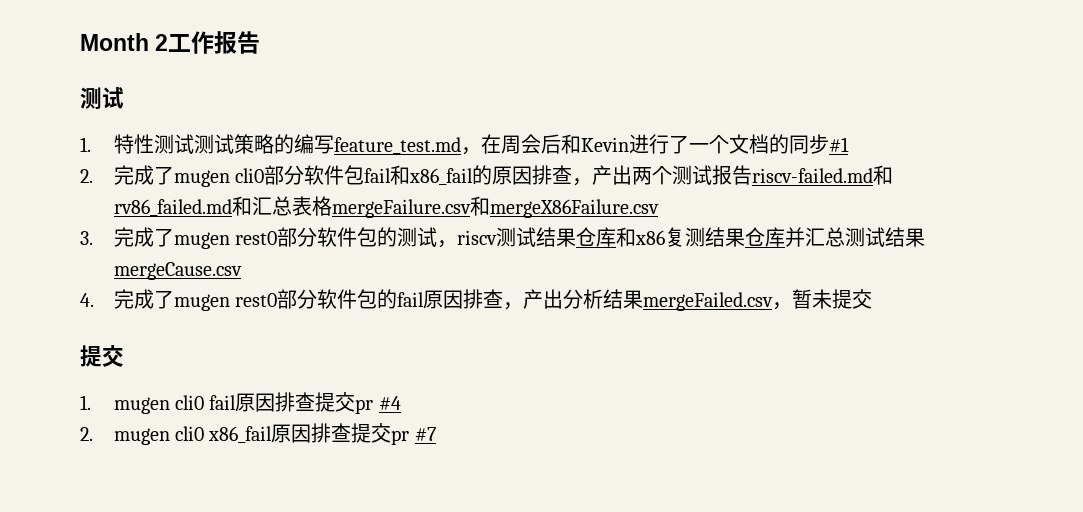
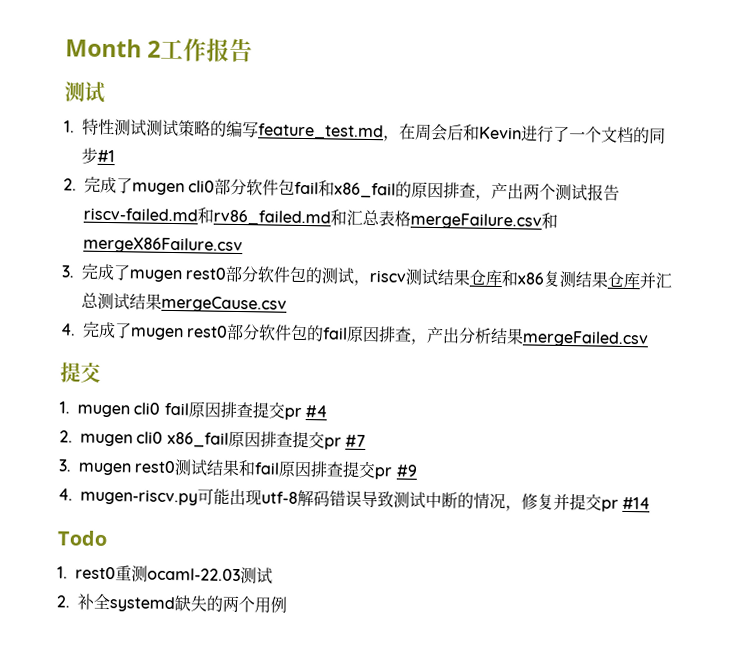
[772,289,873,310] ，暂未提交 -> (650, 339) none
(436, 434) none -> [58,459,418,480] [58,488,651,512] [57,530,107,547] [57,565,273,584] [56,593,287,614] // 3. mugen rest0测试结果和fail原因排查提交pr #9 // 4. mugen-riscv.py可能出现utf-8解码错误导致测试中断的情况，修复并提交pr #14 // Todo // 1. rest0重测ocaml-22.03测试 // 2.补全systemd缺失的两个用例

